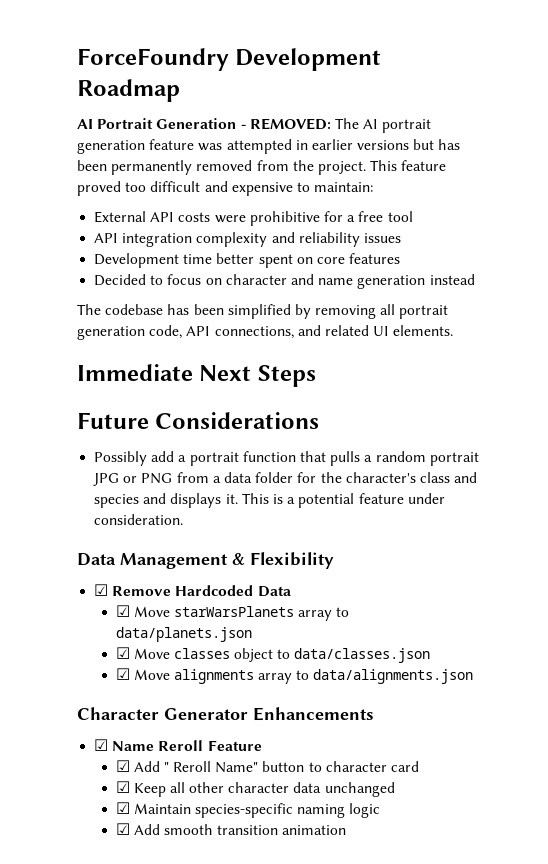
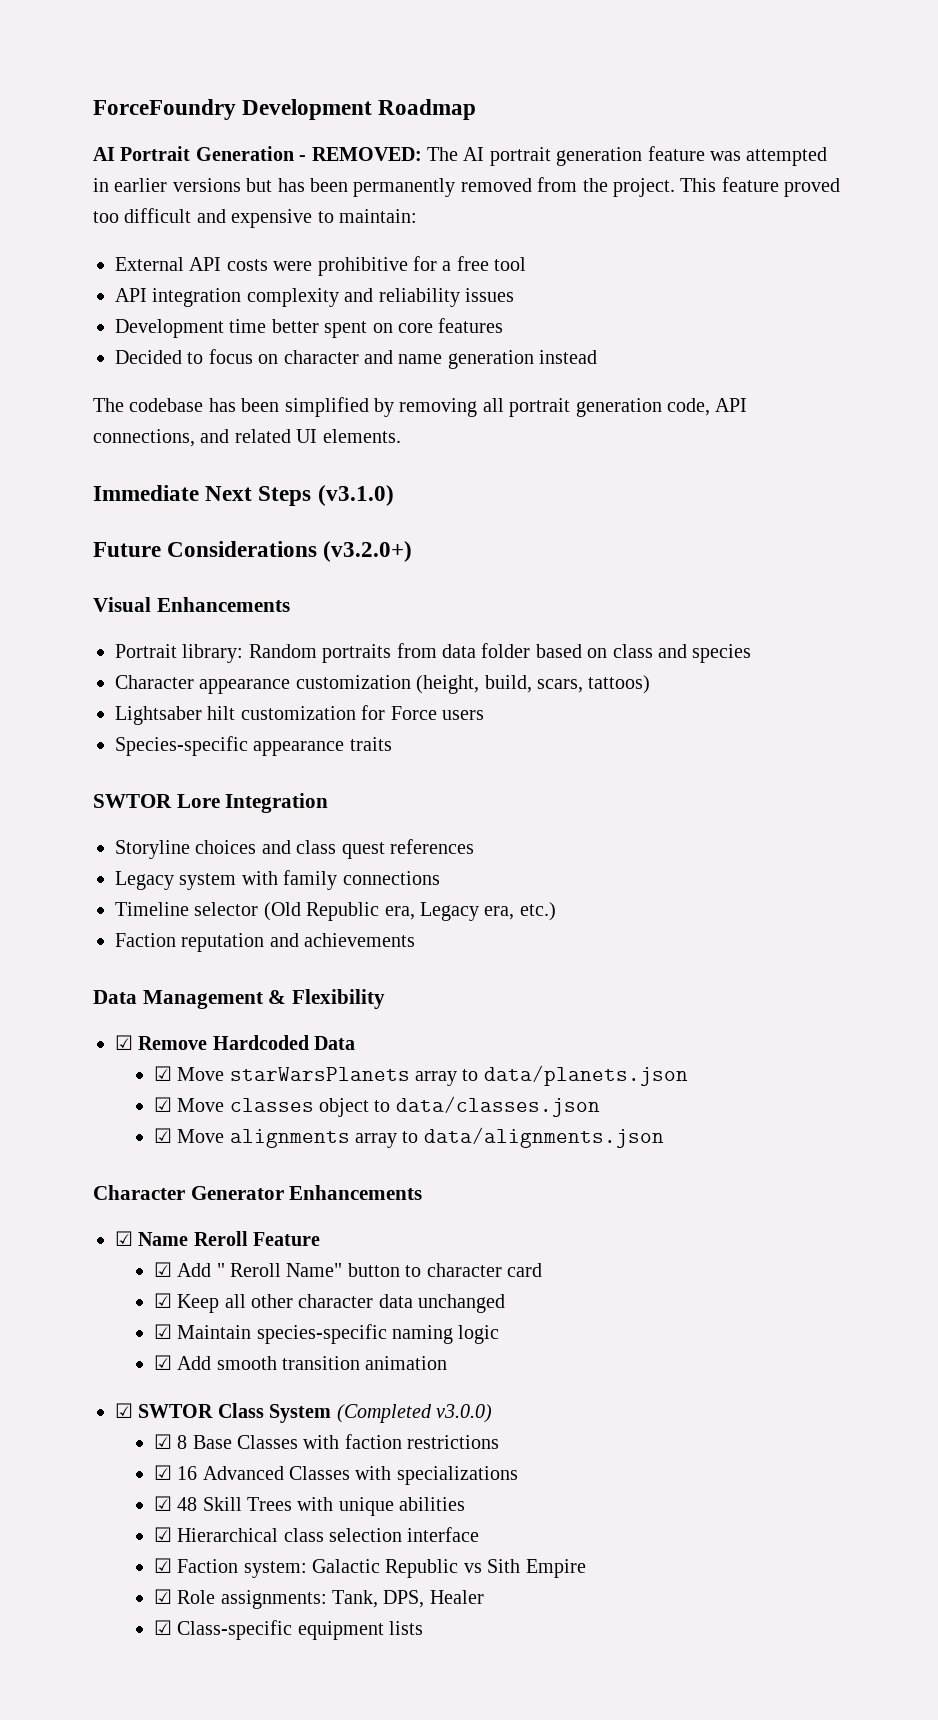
(316, 376) none -> [317,485,394,506] (v3.1.0)
[94,451,479,466] [93,472,478,486] [94,493,445,508] [94,514,184,525] // Possibly add a portrait function that pulls a random portrait JPG or PNG from a data folder for the character's class and species and displays it. This is a potential feature under consideration. -> [323,541,413,562] [93,597,290,612] [115,643,752,663] [115,675,651,694] [115,705,484,725] [115,736,392,756] [93,793,329,813] [115,839,474,859] [115,870,440,890] [115,902,556,921] [115,933,416,952] (v3.2.0+) // Visual Enhancements // Portrait library: Random portraits from data folder based on class and species // Character appearance customization (height, build, scars, tattoos) // Lightsaber hilt customization for Force users // Species-specific appearance traits // SWTOR Lore Integration // Storyline choices and class quest references // Legacy system with family connections // Timeline selector (Old Republic era, Legacy era, etc.) // Faction reputation and achievements
(347, 830) none -> [115,1403,492,1423] [153,1434,500,1449] [153,1465,518,1485] [153,1496,466,1516] [153,1527,480,1542] [153,1558,586,1578] [153,1589,484,1609] [153,1620,423,1640] // ☑ SWTOR Class System (Completed v3.0.0) // ☑ 8 Base Classes with faction restrictions // ☑ 16 Advanced Classes with specializations // ☑ 48 Skill Trees with unique abilities // ☑ Hierarchical class selection interface // ☑ Faction system: Galactic Republic vs Sith Empire // ☑ Role assignments: Tank, DPS, Healer // ☑ Class-specific equipment lists

